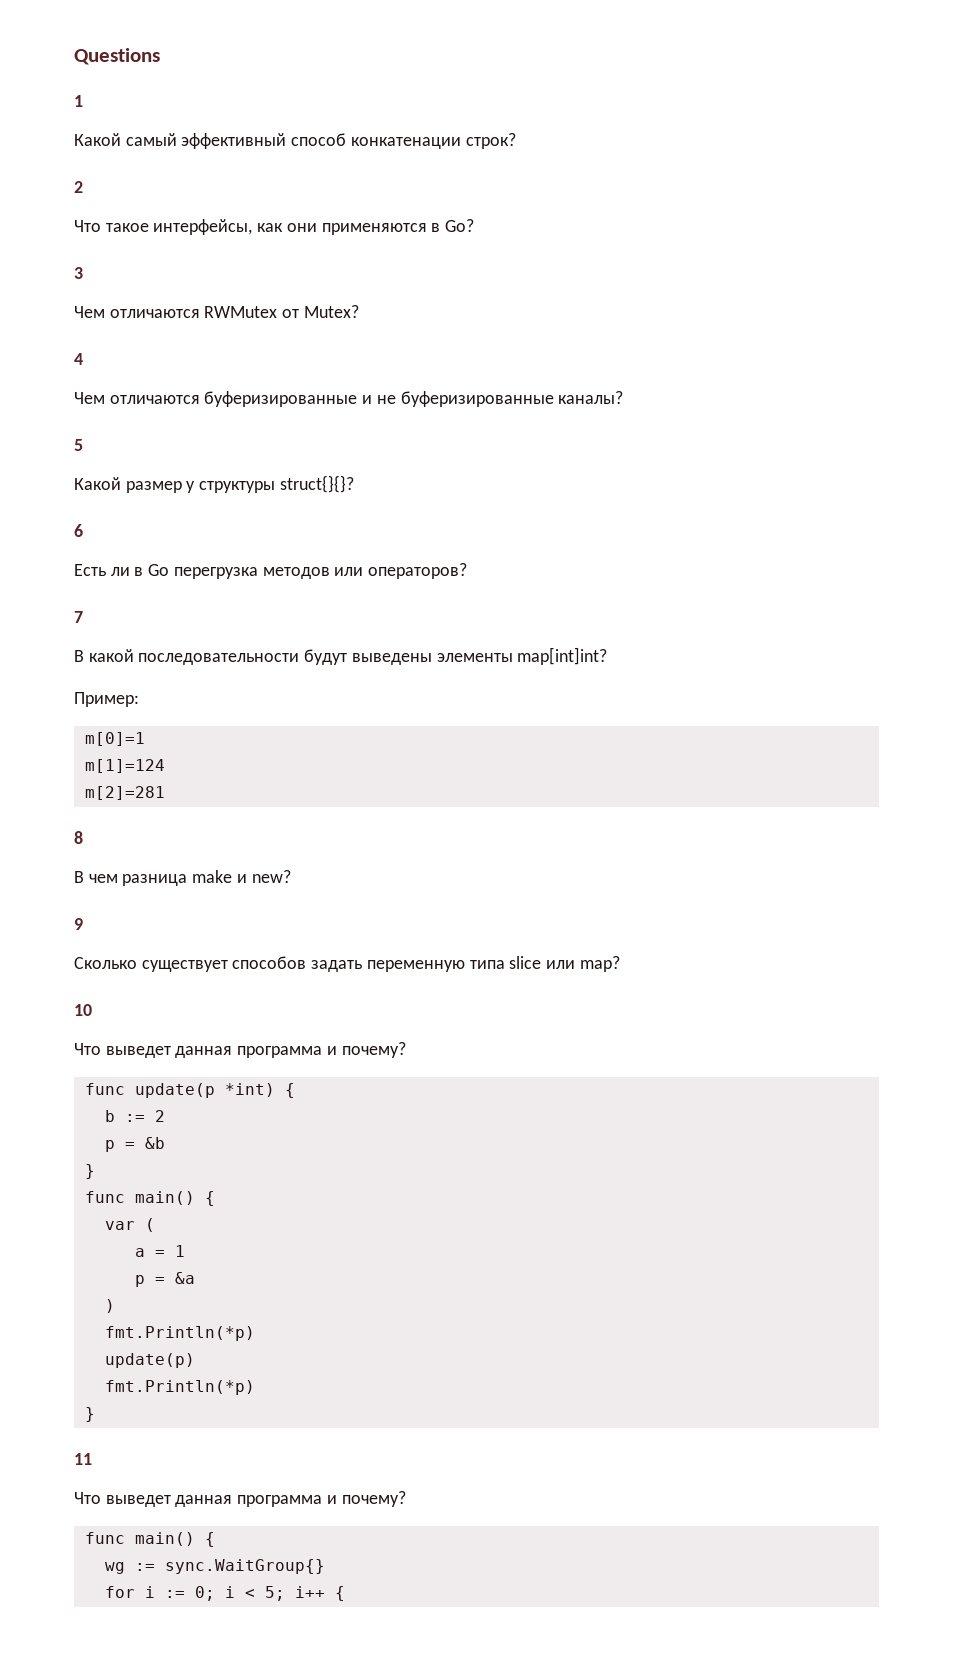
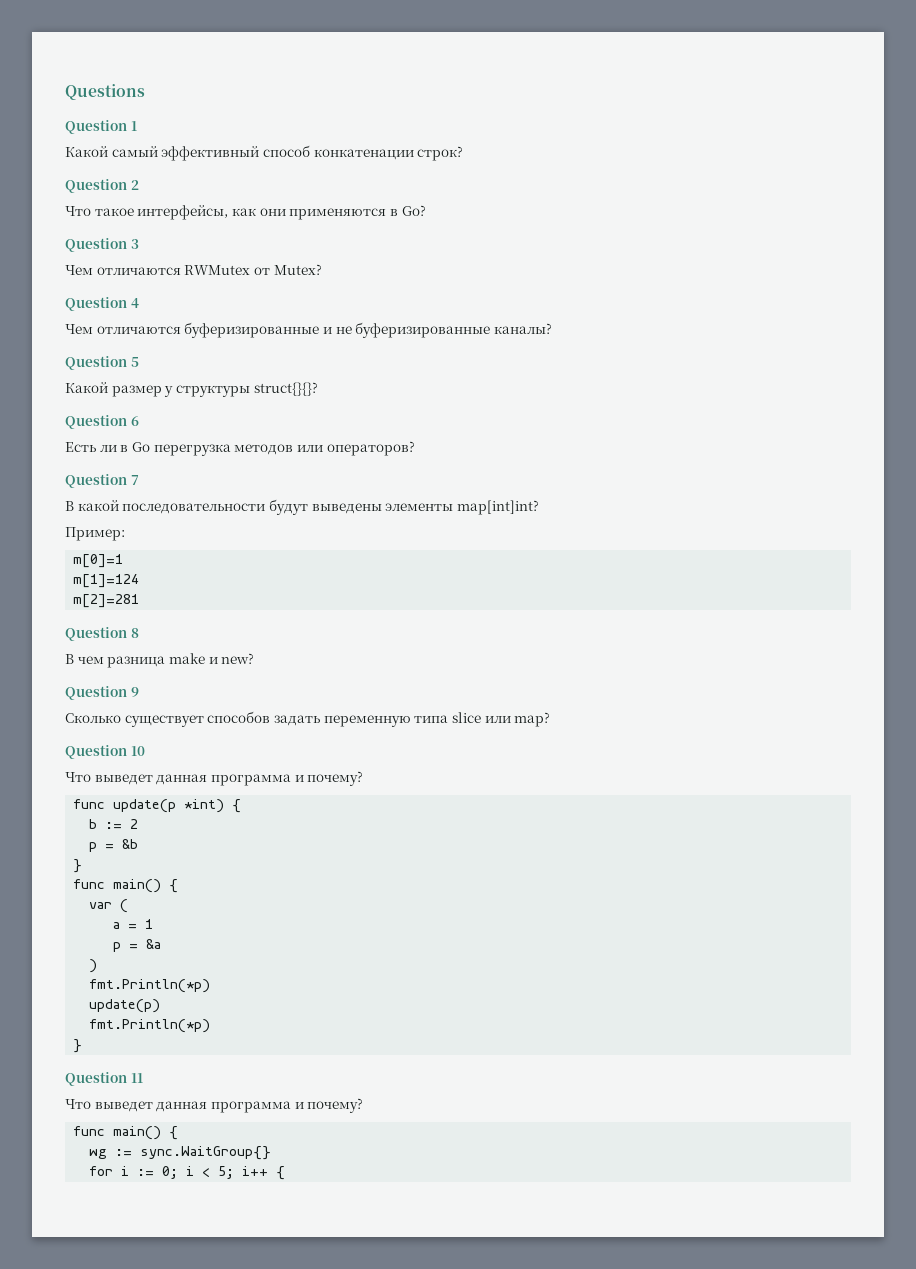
(160, 56) none -> [65,120,127,134] Question
(516, 141) none -> [65,179,127,193] Question
(475, 225) none -> [65,238,127,252] Question
(359, 311) none -> [65,297,127,311] Question
(624, 397) none -> [65,356,127,370] Question
(354, 484) none -> [65,415,127,429] Question
(468, 571) none -> [65,474,127,488] Question
(165, 793) none -> [65,627,127,641] Question
(291, 876) none -> [65,686,127,700] Question
(620, 964) none -> [65,745,127,759] Question
(95, 1414) none -> [65,1072,127,1086] Question

